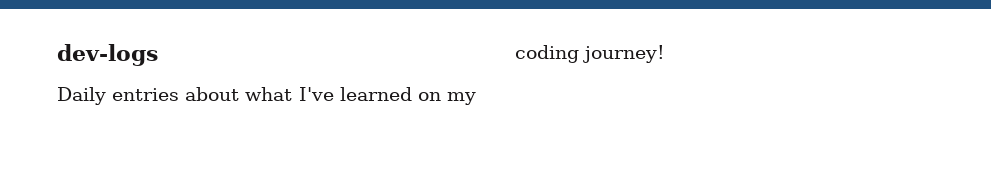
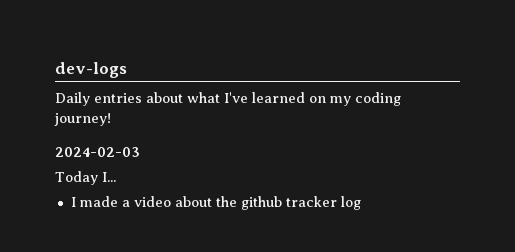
(665, 54) none -> [55,147,140,157] [55,171,116,185] [70,196,361,210] // 2024-02-03 // Today I... // I made a video about the github tracker log

